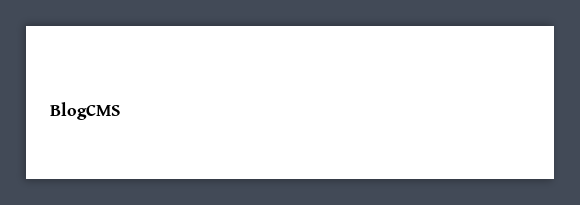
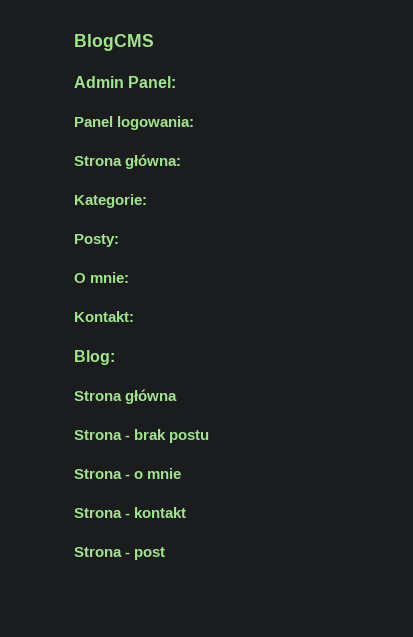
(120, 111) none -> [74,76,177,88] [74,116,195,130] [74,154,182,169] [74,194,147,208] [74,234,119,247] [74,272,130,283] [74,311,134,322] [74,350,115,365] [74,389,178,404] [74,429,210,443] [74,468,182,479] [74,507,187,518] [74,547,166,560] // Admin Panel: // Panel logowania: // Strona główna: // Kategorie: // Posty: // O mnie: // Kontakt: // Blog: // Strona główna // Strona - brak postu // Strona - o mnie // Strona - kontakt // Strona - post

